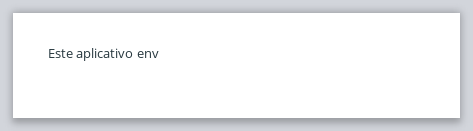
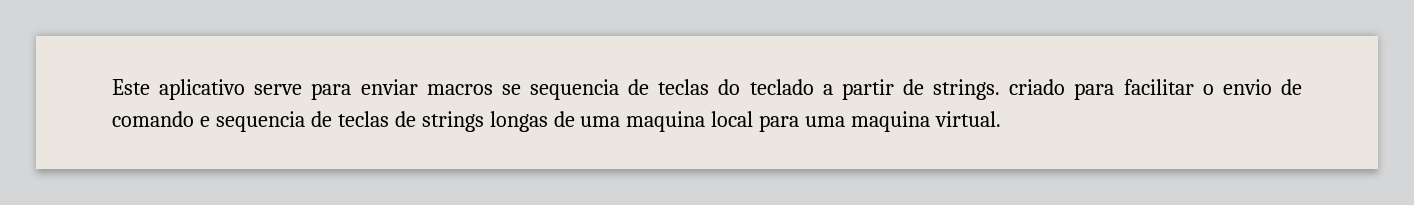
[136,51,159,58] env -> [254,79,1302,100] [112,111,1002,132] serve para enviar macros se sequencia de teclas do teclado a partir de strings. criado para facilitar o envio de comando e sequencia de teclas de strings longas de uma maquina local para uma maquina virtual.

